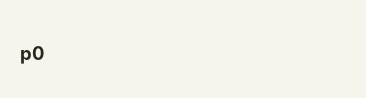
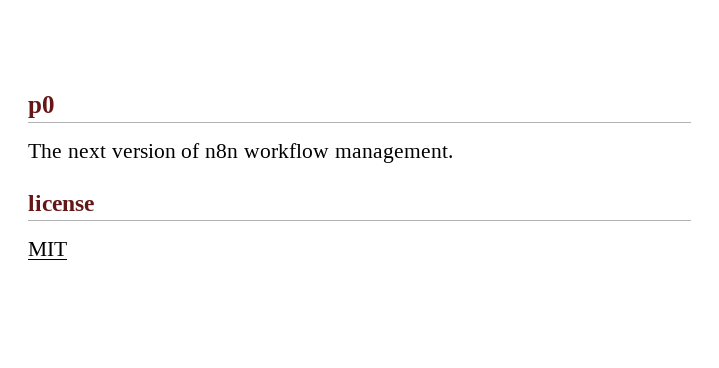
(44, 55) none -> [28,143,453,163] [28,195,94,211] [28,242,67,256] // The next version of n8n workflow management. // license // MIT

